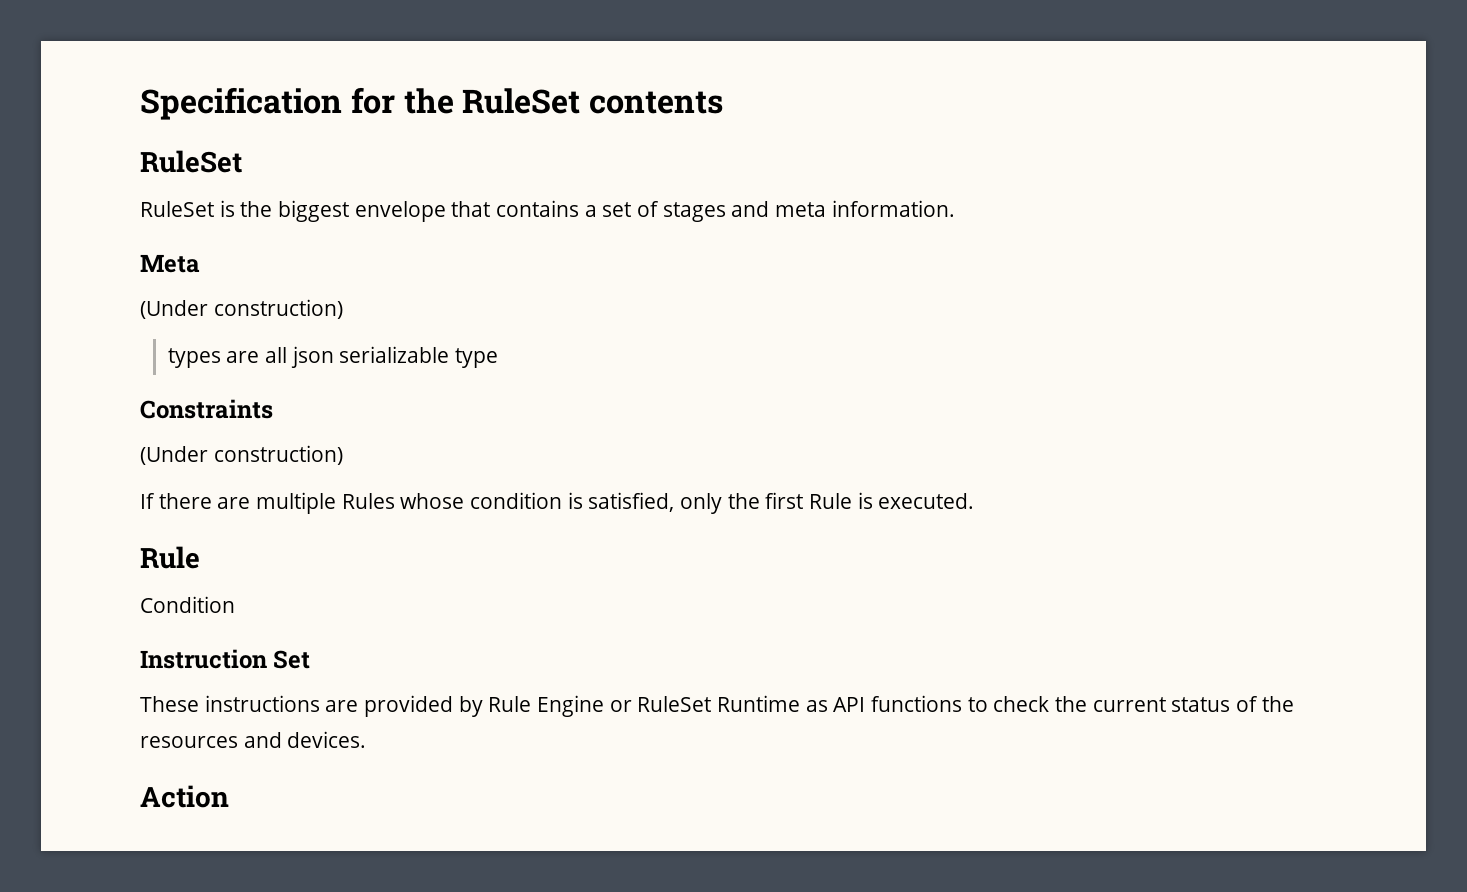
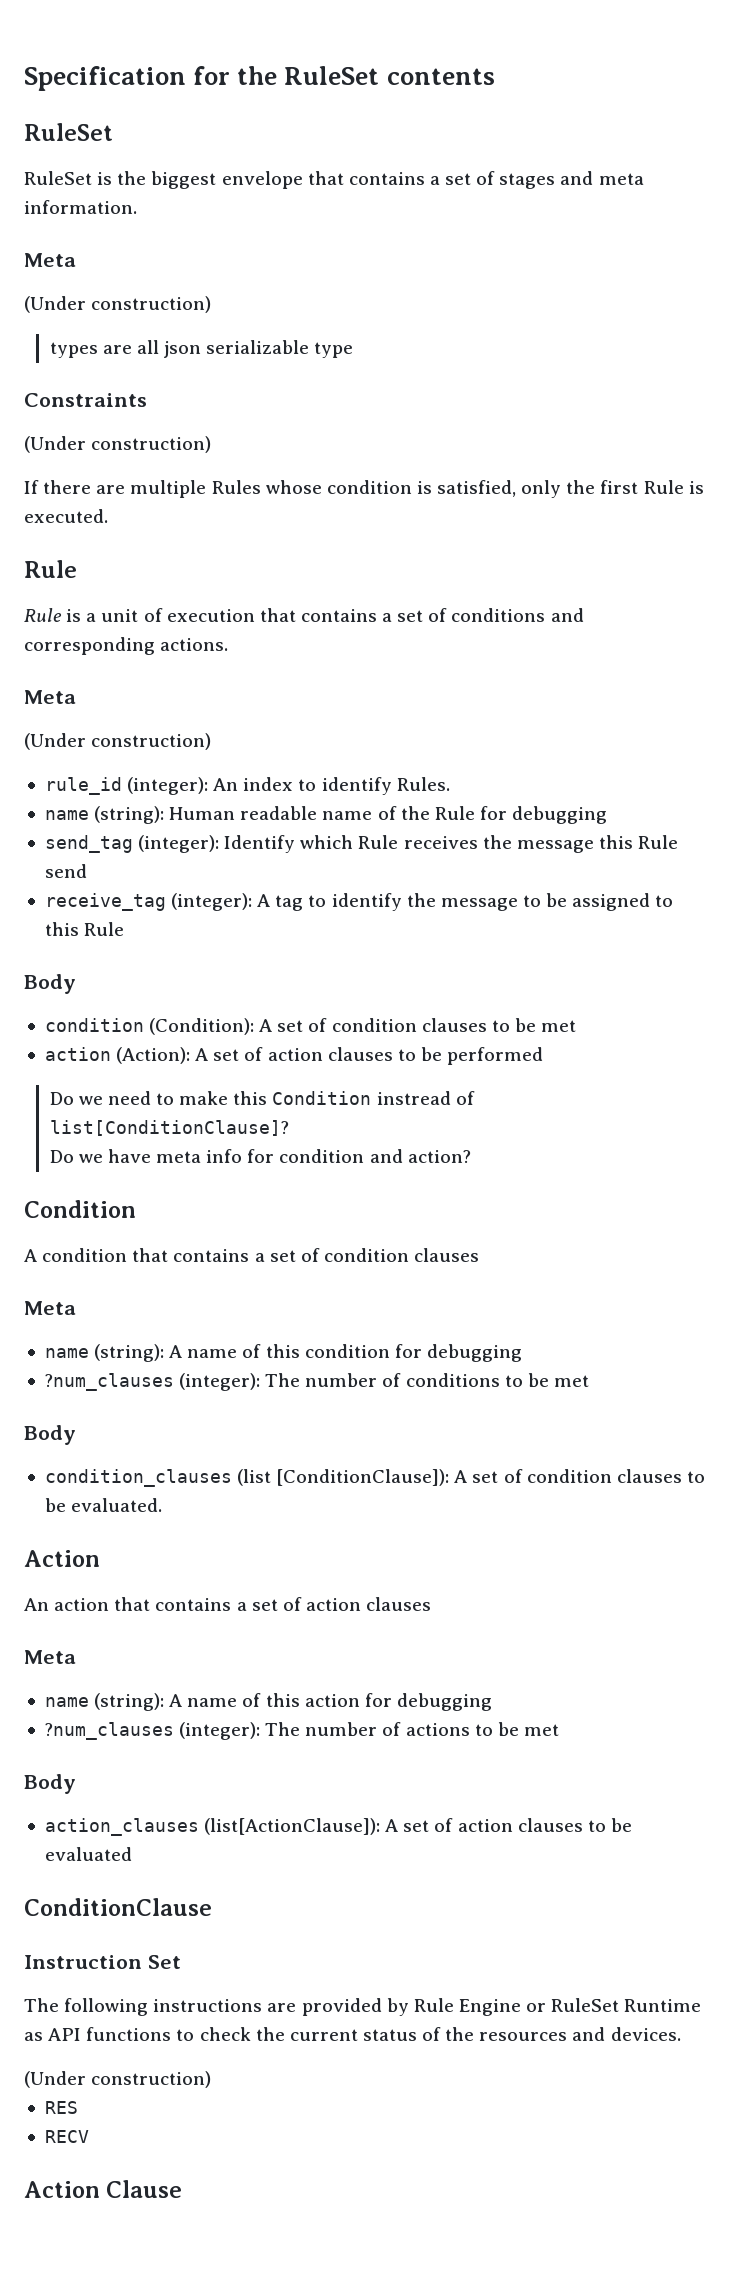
[140,596,235,613] Condition -> [24,608,584,622] [24,637,229,655] [24,690,76,704] [24,733,212,750] [44,777,450,795] [44,806,608,824] [44,835,679,853] [44,864,87,878] [44,893,674,911] [44,922,125,936] [24,974,76,994] [44,1018,577,1035] [44,1047,544,1065] [49,1091,475,1105] [49,1120,289,1136] [49,1149,471,1163] [24,1200,136,1218] [24,1248,480,1262] [24,1301,76,1315] [44,1344,522,1362] [44,1373,589,1391] [24,1425,76,1445] [44,1469,705,1487] [44,1498,163,1512] [24,1550,100,1567] [24,1597,432,1611] [24,1650,76,1664] [44,1693,492,1711] [44,1722,559,1740] [24,1774,76,1794] [44,1818,632,1836] [44,1847,132,1861] [24,1898,212,1916] Rule is a unit of execution that contains a set of conditions and corresponding actions. // Meta // (Under construction) // rule_id (integer): An index to identify Rules. // name (string): Human readable name of the Rule for debugging // send_tag (integer): Identify which Rule receives the message this Rule send // receive_tag (integer): A tag to identify the message to be assigned to this Rule // Body // condition (Condition): A set of condition clauses to be met // action (Action): A set of action clauses to be performed // Do we need to make this Condition instread of list[ConditionClause]? // Do we have meta info for condition and action? // Condition // A condition that contains a set of condition clauses // Meta // name (string): A name of this condition for debugging // ?num_clauses (integer): The number of conditions to be met // Body // condition_clauses (list [ConditionClause]): A set of condition clauses to be evaluated. // Action // An action that contains a set of action clauses // Meta // name (string): A name of this action for debugging // ?num_clauses (integer): The number of actions to be met // Body // action_clauses (list[ActionClause]): A set of action clauses to be evaluated // ConditionClause
[140,696,199,712] These -> [24,1998,149,2016] The following
[140,785,229,808] // Action -> [24,2071,212,2088] [44,2101,78,2114] [44,2130,89,2143] [24,2180,183,2198] // (Under construction) // RES // RECV // Action Clause

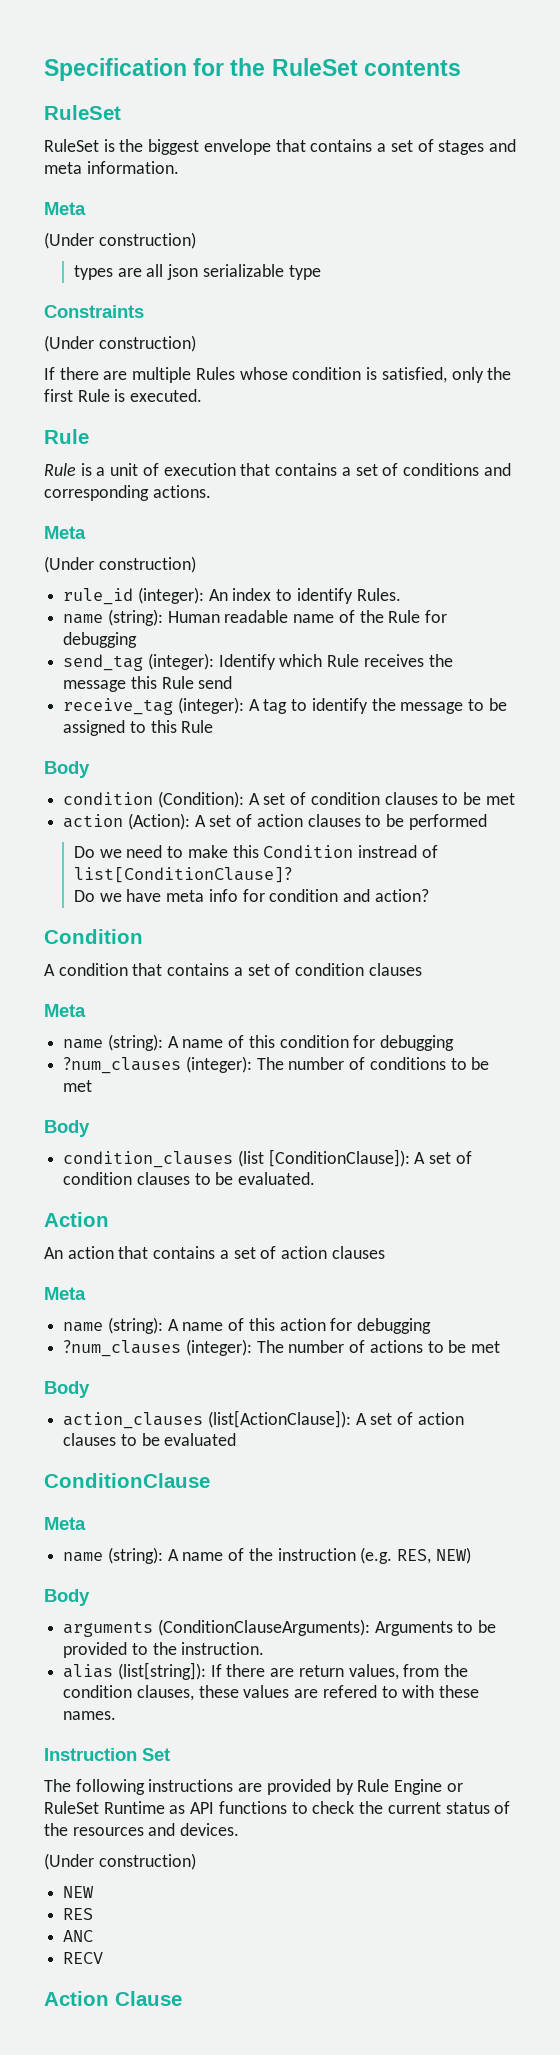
(212, 1907) none -> [44,1517,86,1530] [63,1547,471,1564] [44,1589,90,1606] [63,1619,497,1637] [63,1642,265,1658] [63,1662,469,1680] [63,1685,480,1701] [63,1711,117,1720] // Meta // name (string): A name of the instruction (e.g. RES, NEW) // Body // arguments (ConditionClauseArguments): Arguments to be provided to the instruction. // alias (list[string]): If there are return values, from the condition clauses, these values are refered to with these names.
(212, 2079) none -> [63,1886,95,1898] // NEW
(78, 2107) none -> [63,1930,94,1942] // ANC

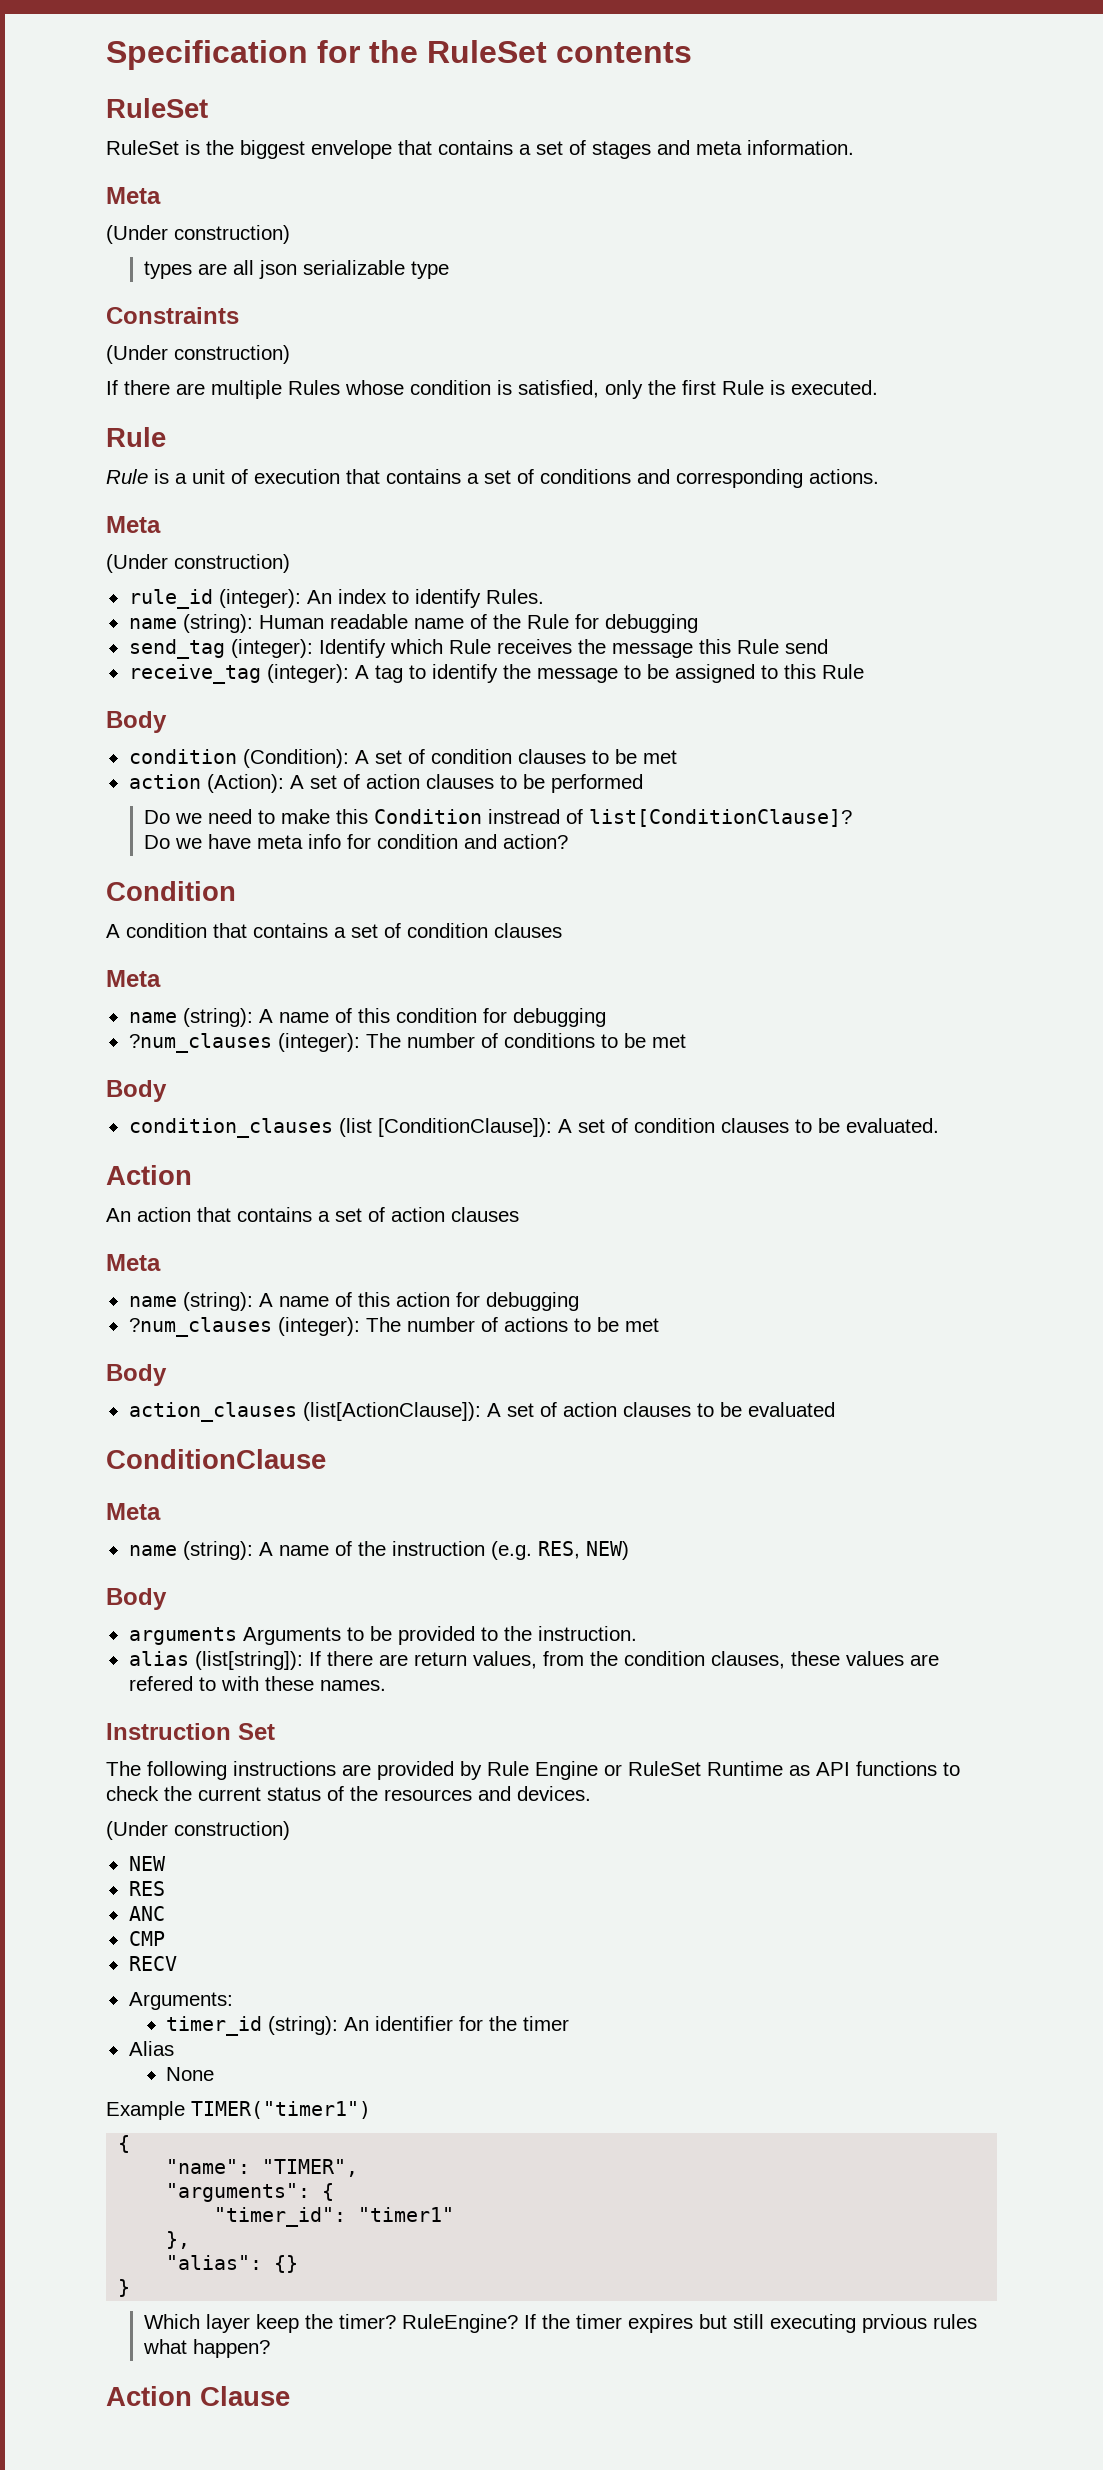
[157,1619,370,1636] (ConditionClauseArguments): -> (237, 1636) none
(94, 1936) none -> [128,1931,165,1946] // CMP
(104, 1958) none -> [128,1992,233,2010] [166,2016,570,2036] [128,2041,174,2056] [166,2067,215,2081] [106,2101,371,2120] [118,2135,131,2153] [166,2159,359,2177] [166,2183,335,2202] [214,2207,455,2227] [166,2231,191,2249] [166,2255,299,2273] [118,2279,131,2297] [143,2314,977,2333] [142,2339,270,2358] // Arguments: // timer_id (string): An identifier for the timer // Alias // None // Example TIMER("timer1") // { // "name": "TIMER", // "arguments": { // "timer_id": "timer1" // }, // "alias": {} // } // Which layer keep the timer? RuleEngine? If the timer expires but still executing prvious rules what happen?

